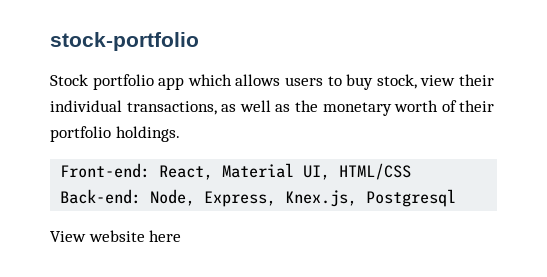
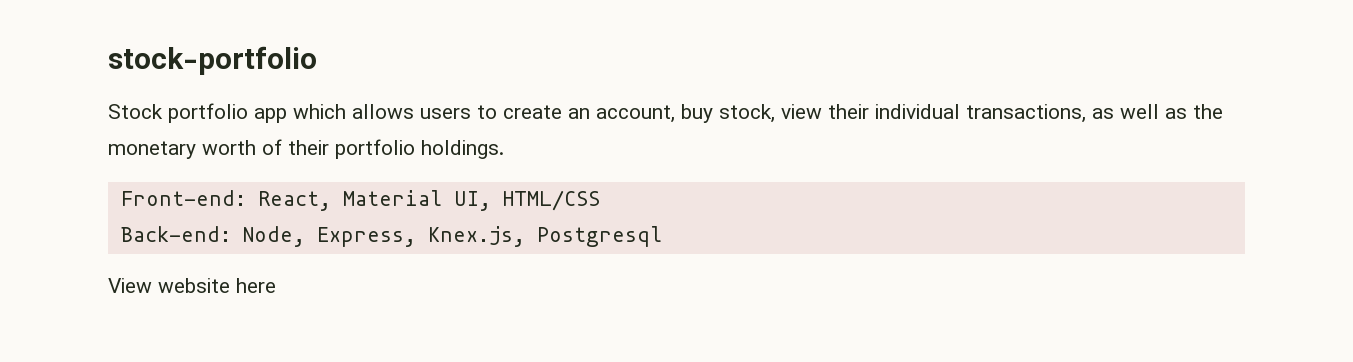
(342, 81) none -> [503,105,675,123] create an account,

